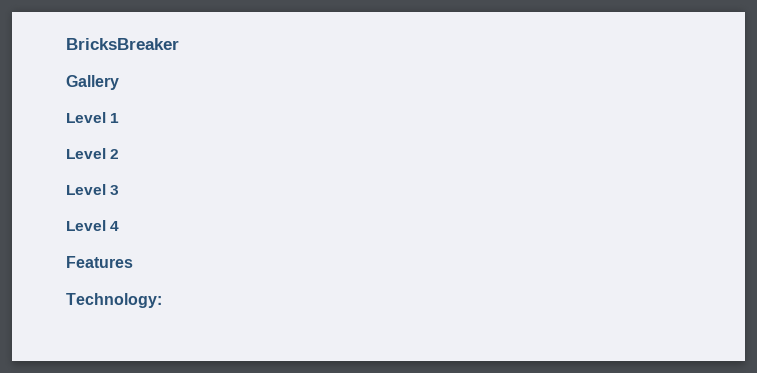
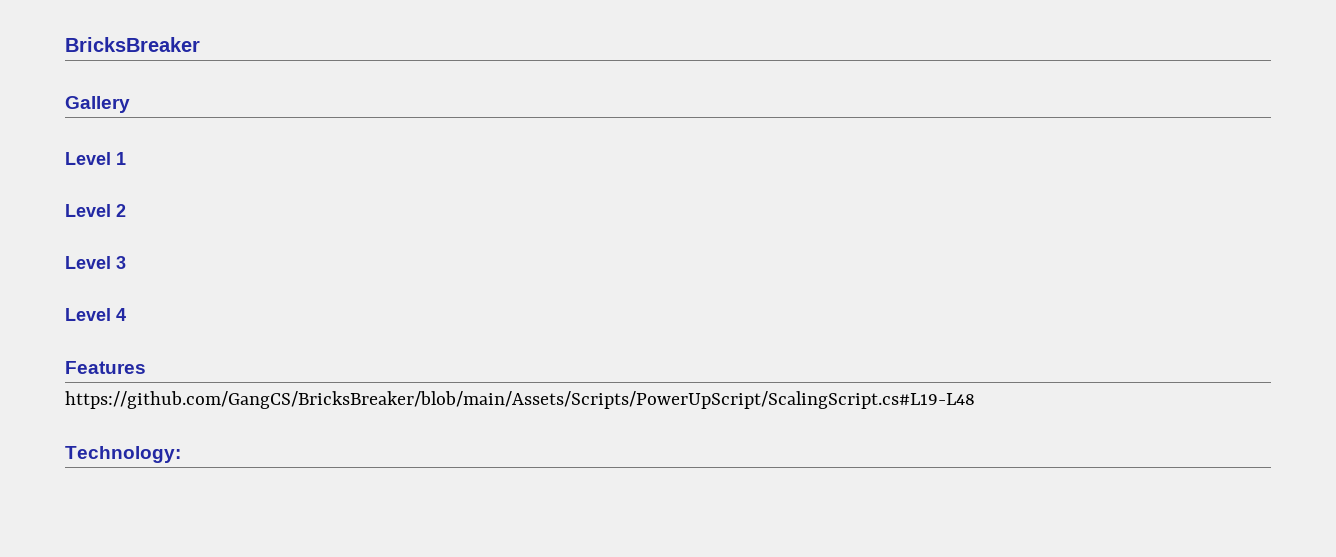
(133, 262) none -> [65,391,975,409] // https://github.com/GangCS/BricksBreaker/blob/main/Assets/Scripts/PowerUpScript/ScalingScript.cs#L19-L48

